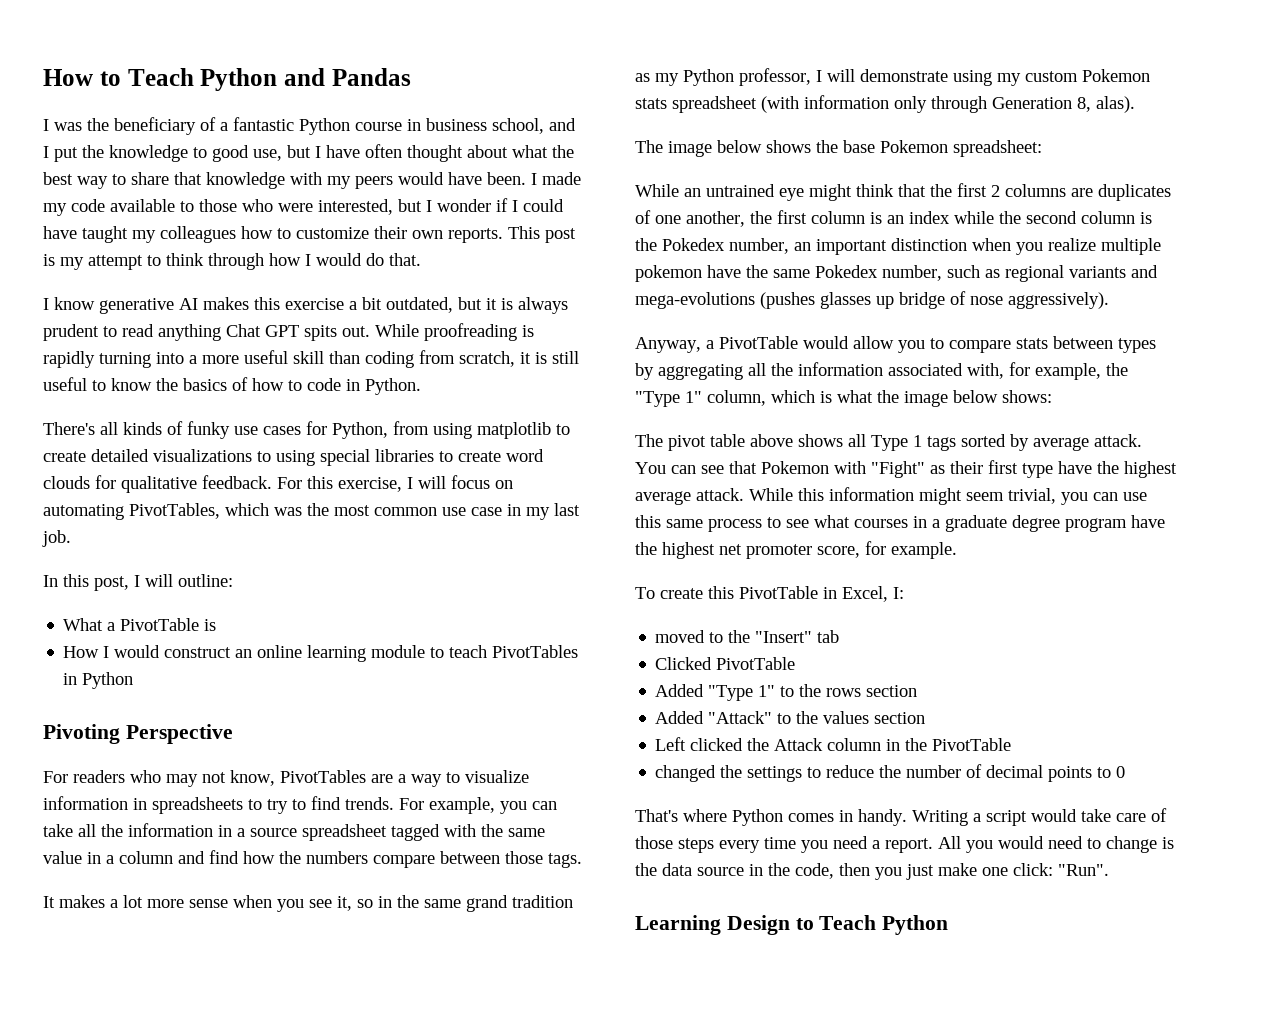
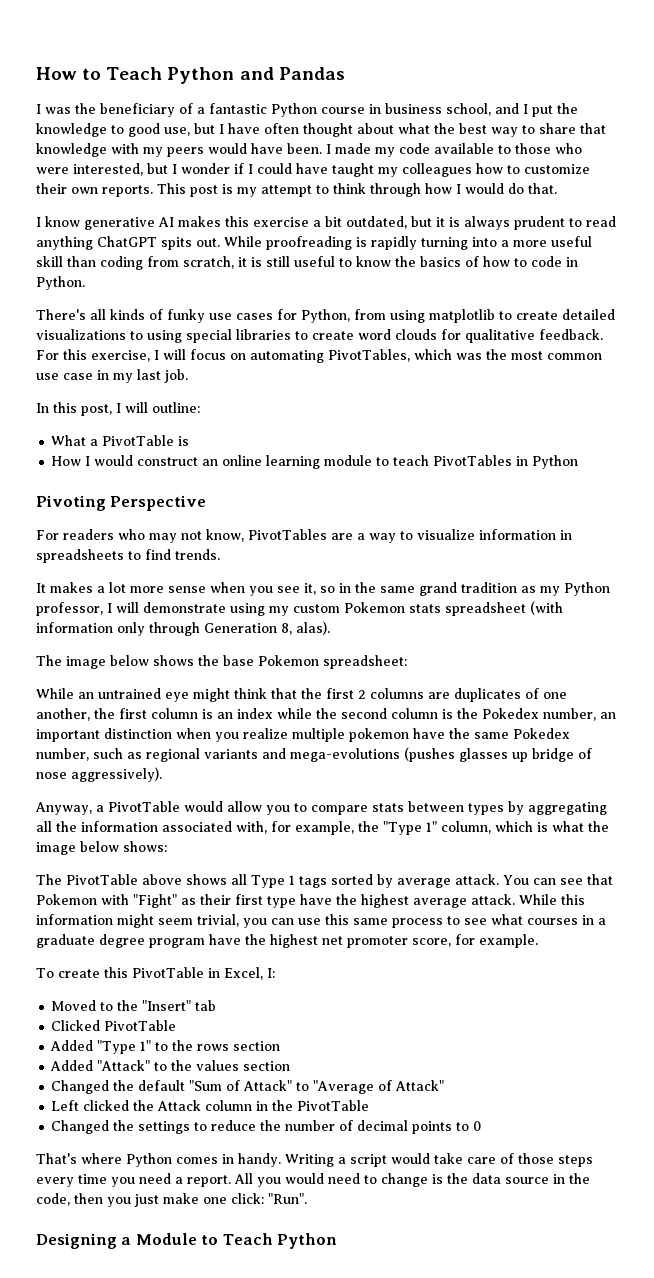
[226,324,299,337] Chat GPT -> [97,236,157,247] ChatGPT
[267,799,306,814] try to -> (141, 555) none
[399,797,557,814] [43,823,545,841] [43,850,582,868] For example, you can take all the information in a source spreadsheet tagged with the same value in a column and find how the numbers compare between those tags. -> (220, 554) none
[668,434,745,451] pivot table -> [66,874,138,885] PivotTable
[655,630,706,643] moved -> [51,1000,97,1011] Moved
(926, 718) none -> [51,1080,445,1094] // Changed the default "Sum of Attack" to "Average of Attack"
[655,765,717,782] changed -> [51,1120,110,1134] Changed
[635,915,790,935] Learning Design -> [36,1233,197,1249] Designing a Module

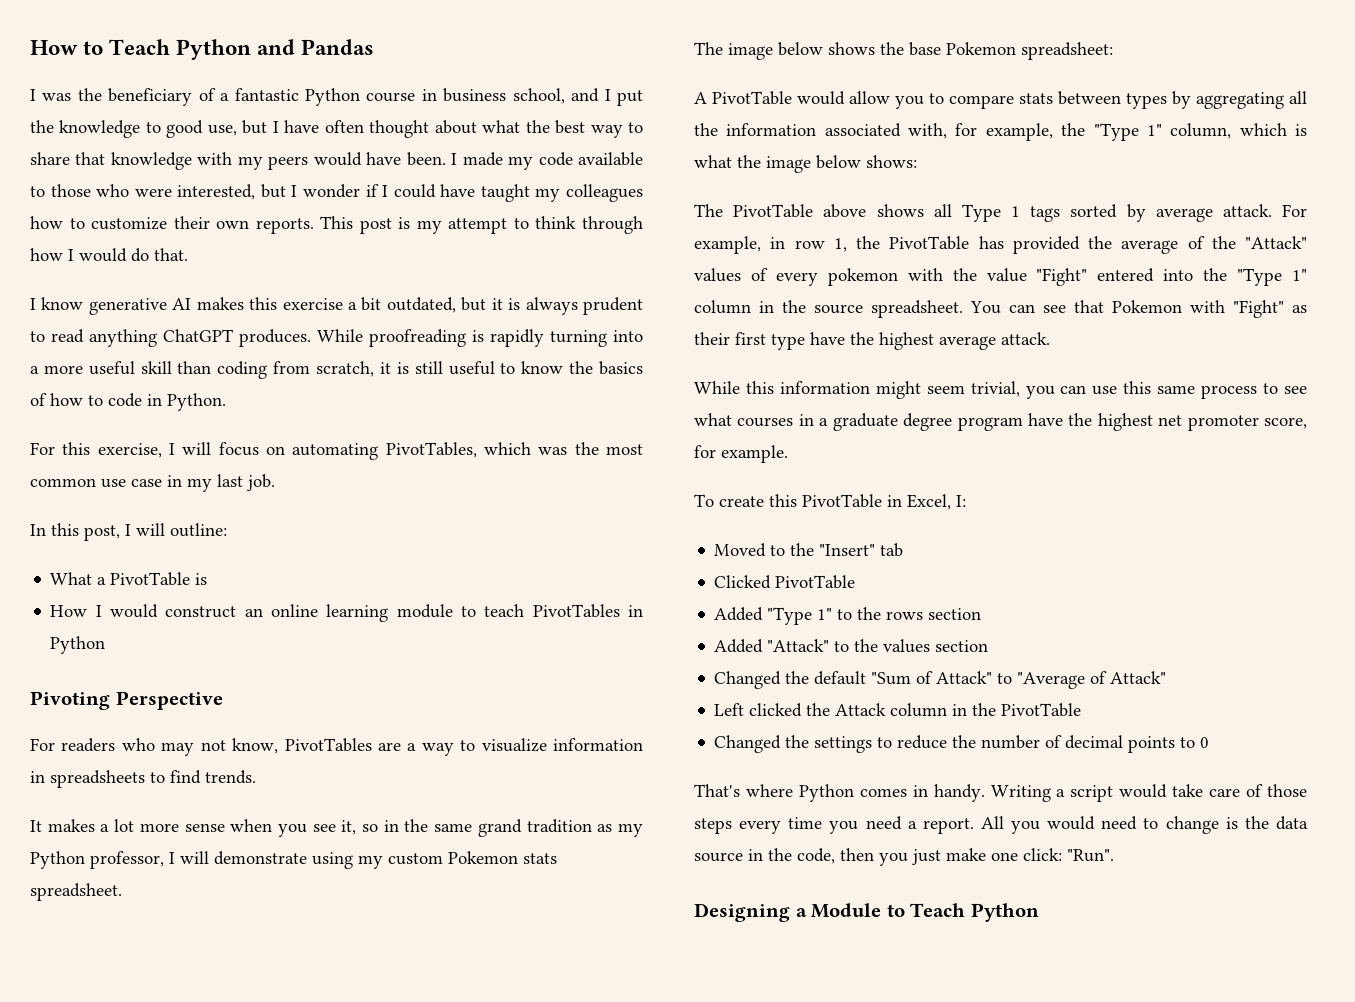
[161,237,220,250] spits out. -> [239,329,311,347] produces.
[36,309,615,323] [36,329,603,343] There's all kinds of funky use cases for Python, from using matplotlib to create detailed visualizations to using special libraries to create word clouds for qualitative feedback. -> (226, 402) none
[445,601,563,616] [36,621,330,636] spreadsheet (with information only through Generation 8, alas). -> [30,883,122,901] spreadsheet.
[36,688,567,702] [36,708,616,721] [36,728,570,742] [36,747,592,762] [36,767,162,782] [35,802,104,815] While an untrained eye might think that the first 2 columns are duplicates of one another, the first column is an index while the second column is the Pokedex number, an important distinction when you realize multiple pokemon have the same Pokedex number, such as regional variants and mega-evolutions (pushes glasses up bridge of nose aggressively). // Anyway, a -> [694,92,707,104] A
(499, 879) none -> [1282,204,1307,217] [694,236,1307,254] [694,268,1307,286] [694,300,963,318] For example, in row 1, the PivotTable has provided the average of the "Attack" values of every pokemon with the value "Fight" entered into the "Type 1" column in the source spreadsheet.
(515, 899) none -> (1050, 338) //

